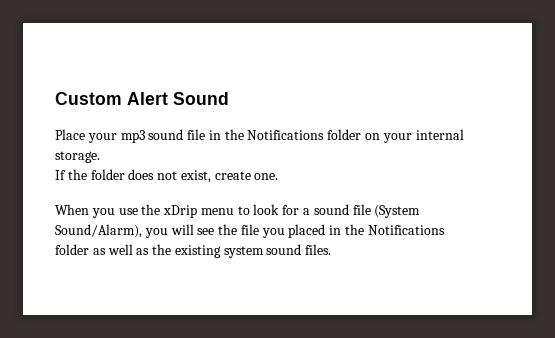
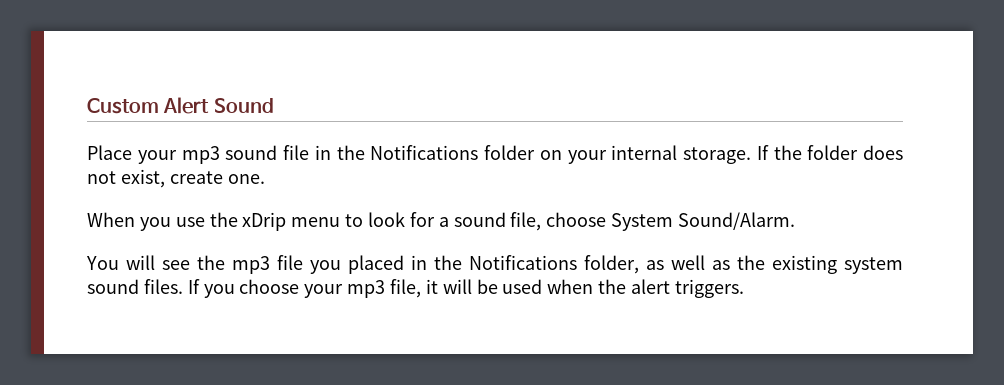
(100, 157) // -> (751, 155) none
[352,204,421,218] [55,224,168,238] file (System Sound/Alarm), you -> [510,212,796,231] [86,256,119,270] file, choose System Sound/Alarm. // You
(238, 229) none -> [232,256,270,274] mp3
[55,244,89,255] folder -> [584,255,639,274] folder,
(332, 249) none -> [187,279,744,298] If you choose your mp3 file, it will be used when the alert triggers.

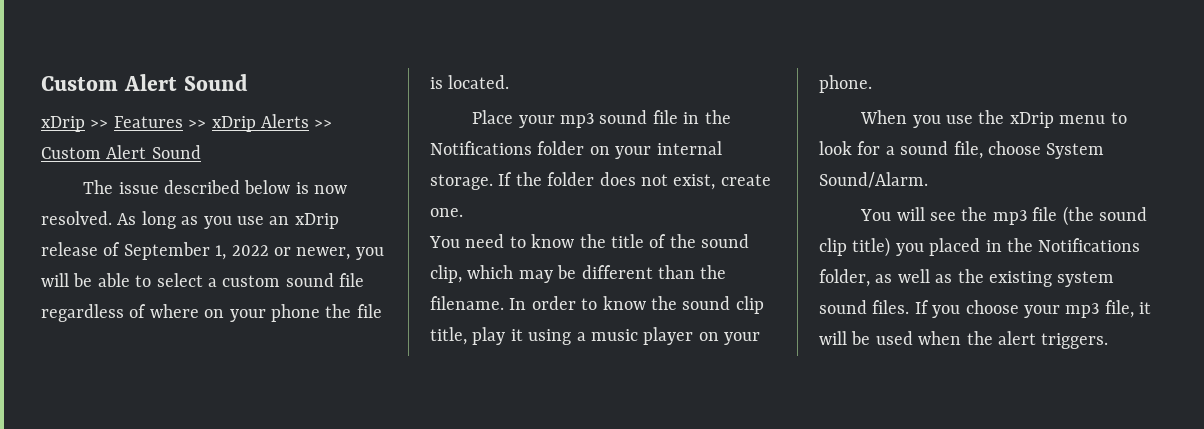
[87,97,274,114] Custom Alert Sound -> [41,74,248,91] [41,114,333,132] [41,145,201,159] [83,180,348,194] [41,211,339,229] [41,242,384,260] [41,273,365,287] [41,304,382,322] [430,75,510,89] Custom Alert Sound // xDrip >> Features >> xDrip Alerts >> Custom Alert Sound // The issue described below is now resolved. As long as you use an xDrip release of September 1, 2022 or newer, you will be able to select a custom sound file regardless of where on your phone the file is located.
(265, 179) none -> [429,234,750,248] [430,265,727,283] [430,296,764,314] [430,327,761,345] [819,75,872,93] // You need to know the title of the sound clip, which may be different than the filename. In order to know the sound clip title, play it using a music player on your phone.
(303, 262) none -> [1062,206,1147,226] [819,237,891,257] (the sound clip title)

